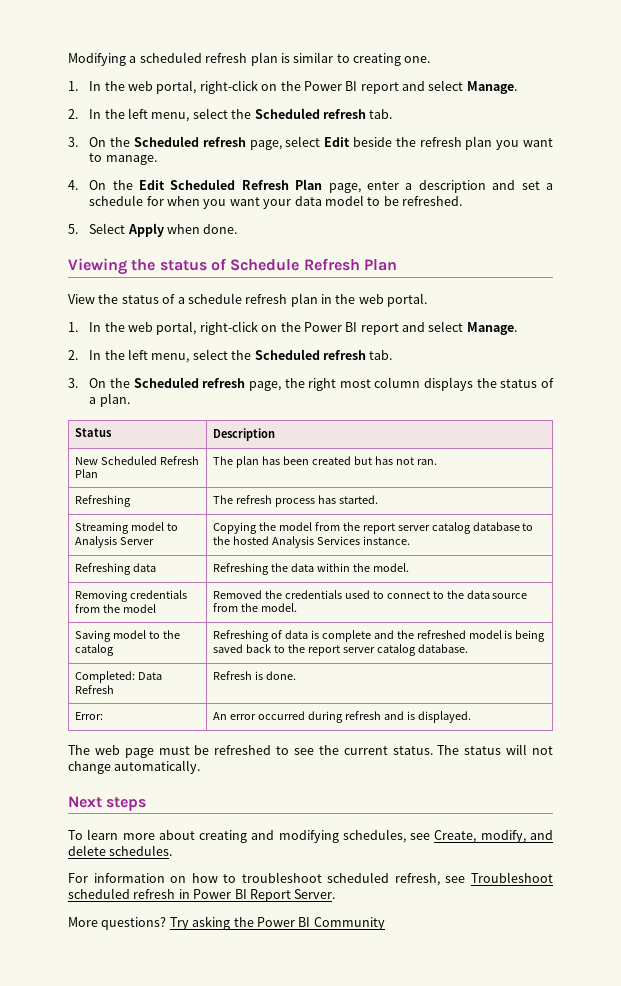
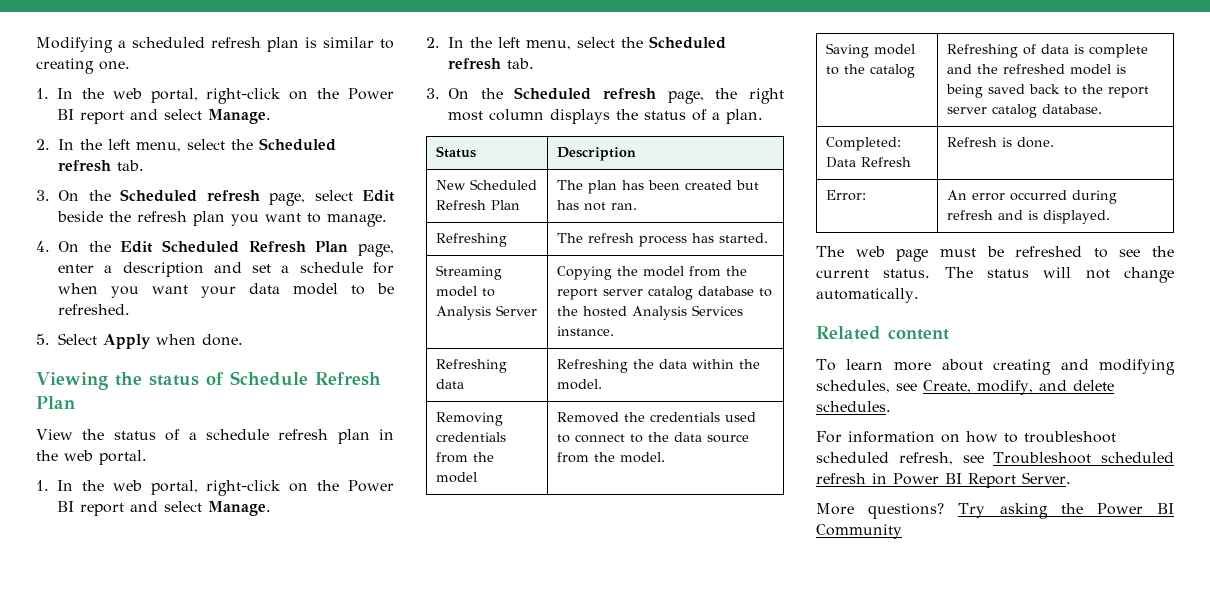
[68,796,147,811] Next steps -> [816,326,949,340] Related content

